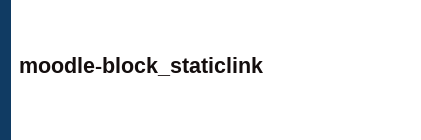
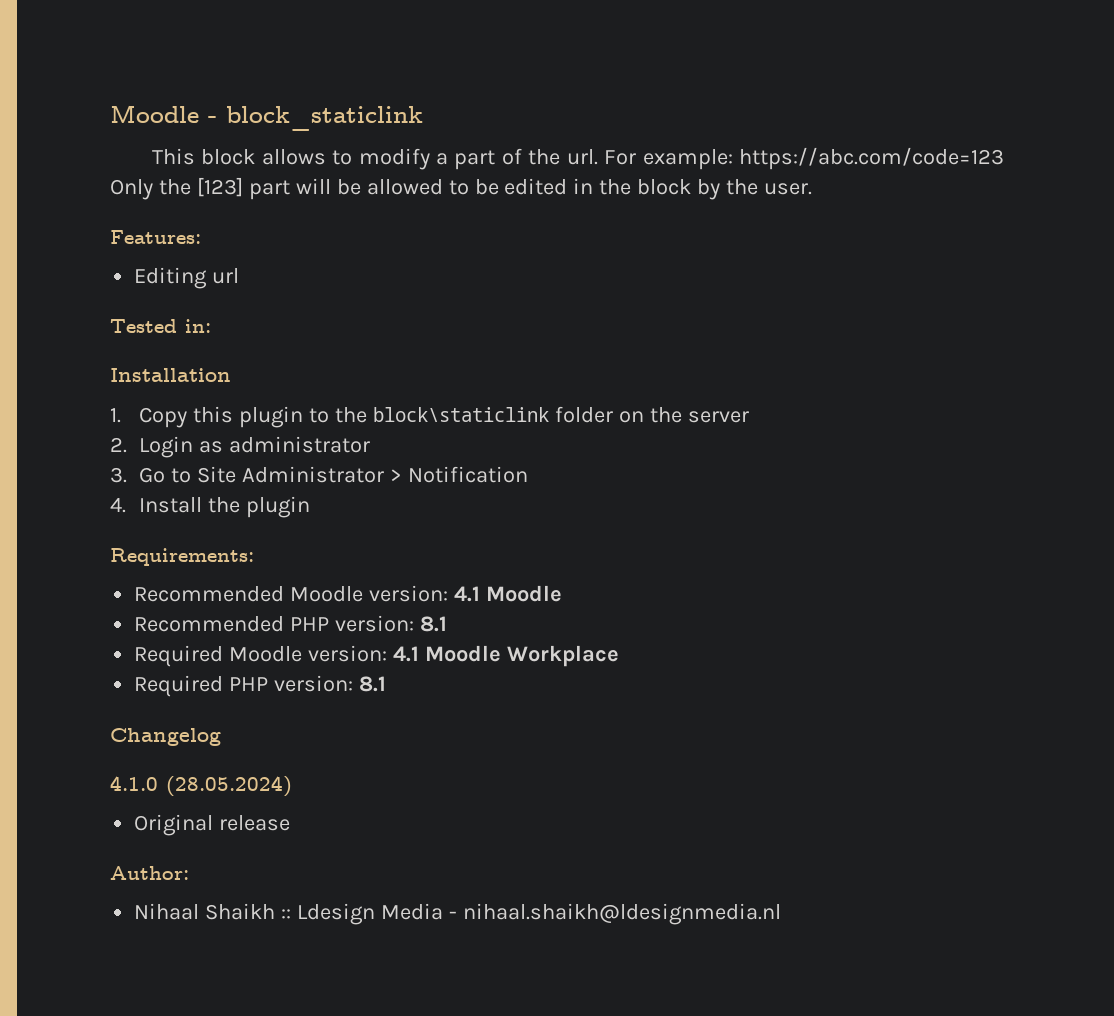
[19,57,263,76] moodle-block_staticlink -> [110,105,423,131] [151,147,1004,170] [110,177,813,200] [110,230,201,244] [134,267,240,289] [110,319,211,333] [110,368,231,382] [110,406,749,428] [110,436,371,458] [110,466,529,483] [110,496,311,518] [110,548,254,566] [134,585,562,602] [134,615,448,632] [134,645,619,667] [134,675,387,697] [110,728,221,746] [110,776,292,797] [134,814,291,836] [110,866,189,880] [134,903,781,925] Moodle - block_staticlink // This block allows to modify a part of the url. For example: https://abc.com/code=123 Only the [123] part will be allowed to be edited in the block by the user. // Features: // Editing url // Tested in: // Installation // 1. Copy this plugin to the block\staticlink folder on the server // 2. Login as administrator // 3. Go to Site Administrator > Notification // 4. Install the plugin // Requirements: // Recommended Moodle version: 4.1 Moodle // Recommended PHP version: 8.1 // Required Moodle version: 4.1 Moodle Workplace // Required PHP version: 8.1 // Changelog // 4.1.0 (28.05.2024) // Original release // Author: // Nihaal Shaikh :: Ldesign Media - nihaal.shaikh@ldesignmedia.nl

